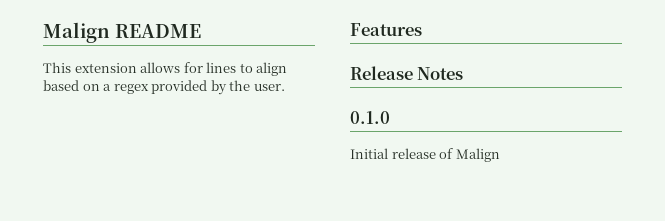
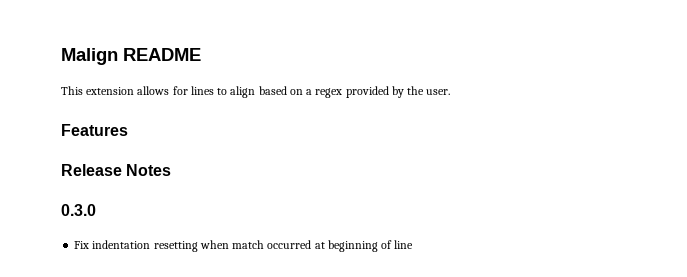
[350,111,390,124] [350,148,500,162] 0.1.0 // Initial release of Malign -> [61,204,96,216] [74,240,414,252] 0.3.0 // Fix indentation resetting when match occurred at beginning of line

